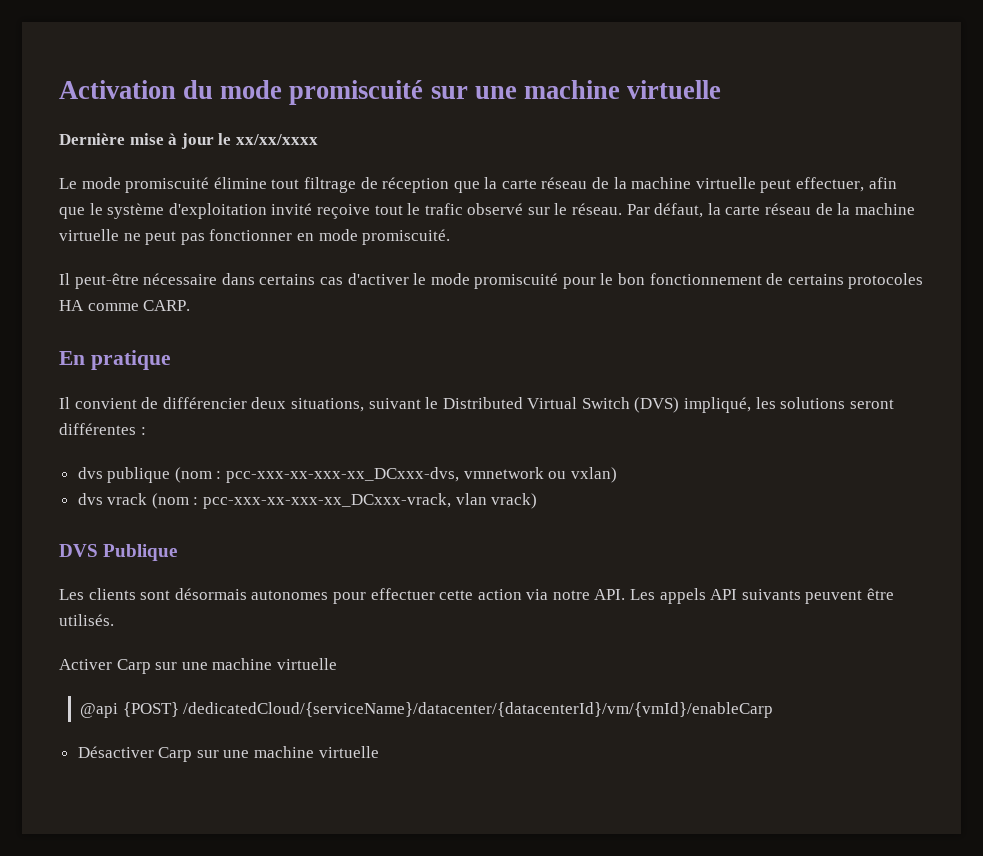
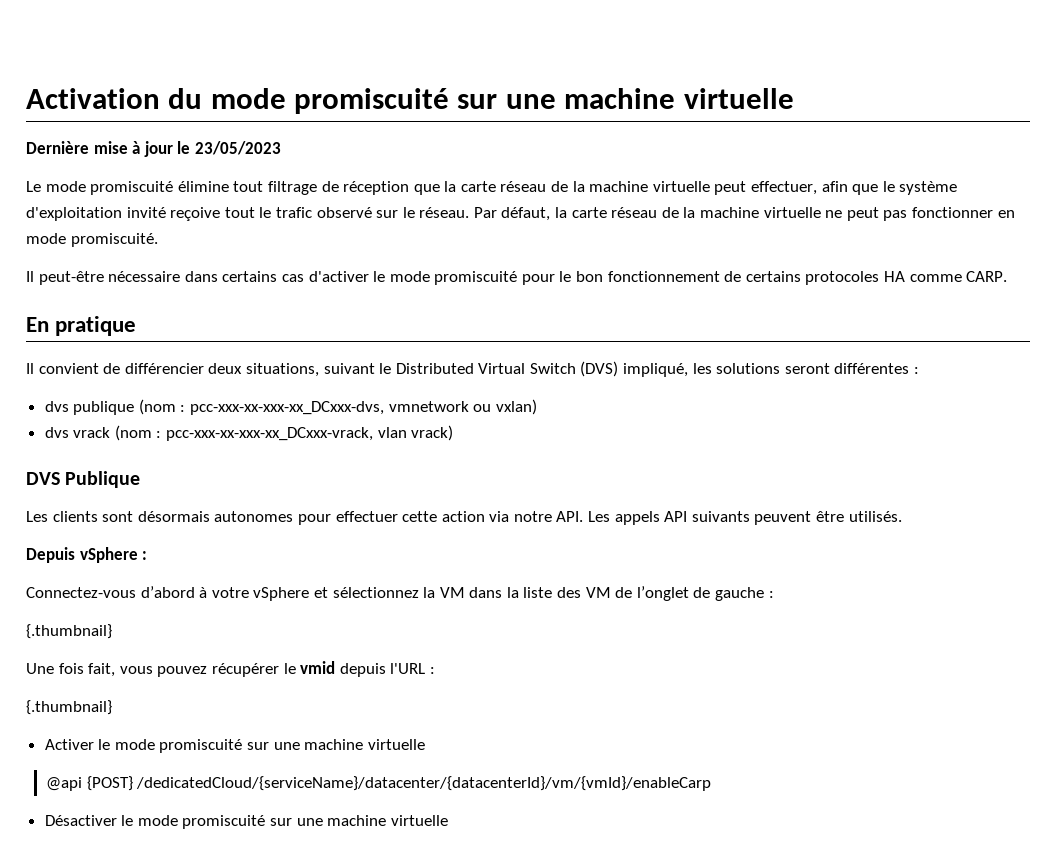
[235,134,318,145] xx/xx/xxxx -> [194,141,281,155] 23/05/2023
[59,659,151,674] Activer Carp -> [26,547,148,563] [26,586,774,601] [26,624,112,639] [26,661,435,677] [26,700,112,715] [44,739,243,753] Depuis vSphere : // Connectez-vous d’abord à votre vSphere et sélectionnez la VM dans la liste des VM de l’onglet de gauche : // {.thumbnail} // Une fois fait, vous pouvez récupérer le vmid depuis l'URL : // {.thumbnail} // Activer le mode promiscuité
[158,747,193,762] Carp -> [121,815,266,829] le mode promiscuité

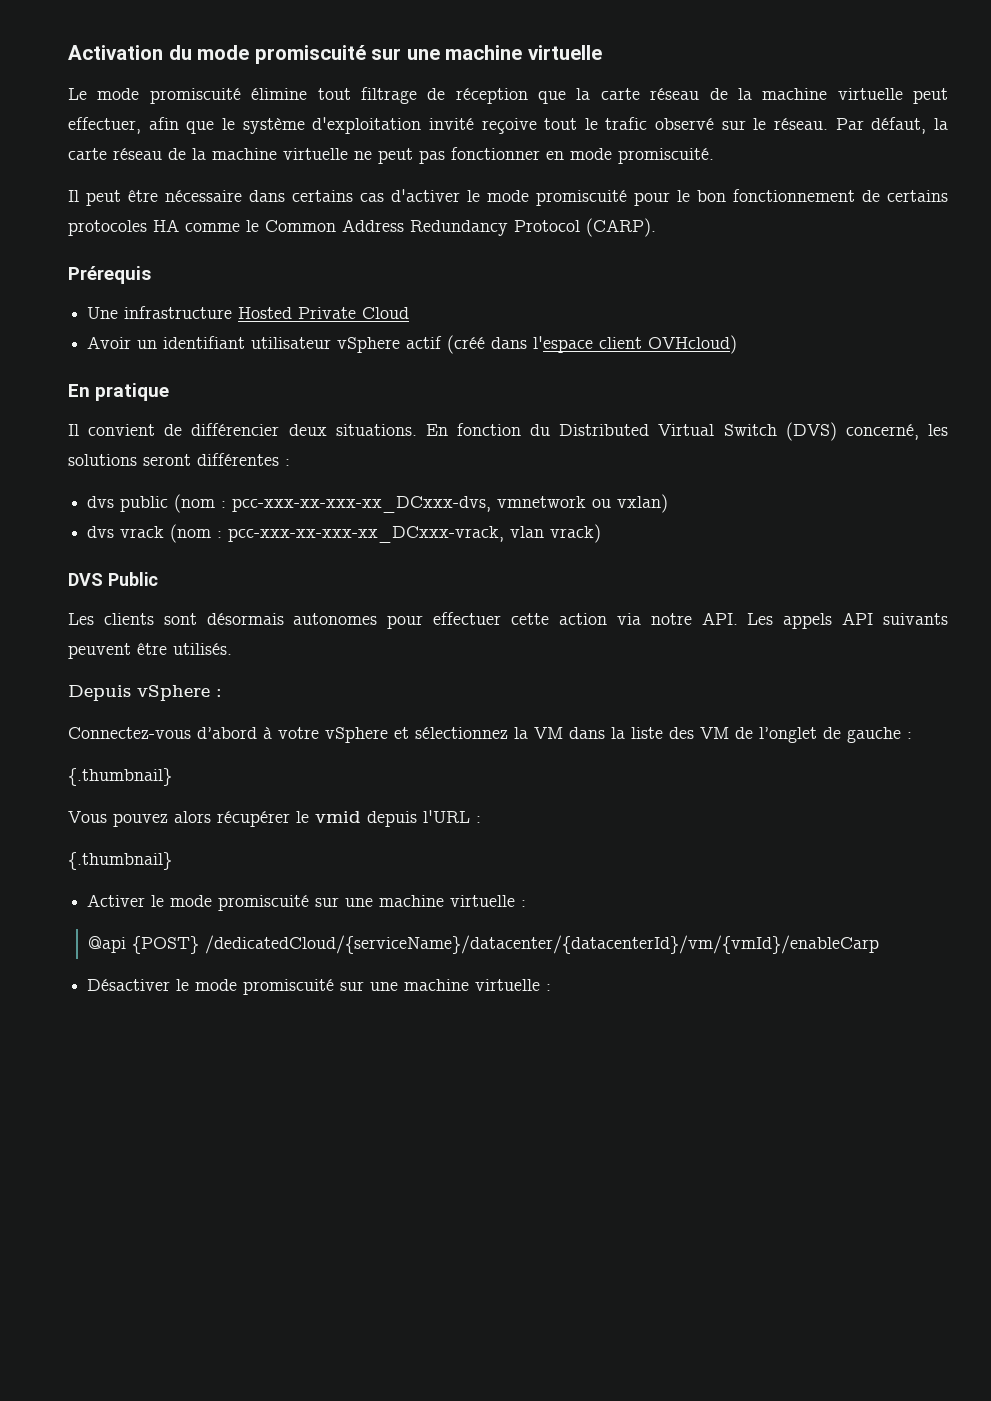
[26,141,281,157] // Dernière mise à jour le 23/05/2023 -> (602, 52) none
[38,271,104,285] peut-être -> [86,189,158,206] peut être
[966,271,1008,282] CARP. -> [246,218,656,237] [68,266,151,284] [87,306,410,319] [87,335,738,354] le Common Address Redundancy Protocol (CARP). // Prérequis // Une infrastructure Hosted Private Cloud // Avoir un identifiant utilisateur vSphere actif (créé dans l'espace client OVHcloud)
[245,363,392,377] situations, suivant le -> [335,423,551,436] situations. En fonction du
[623,363,689,377] impliqué, -> [845,424,919,440] concerné,
[73,401,135,415] publique -> [120,496,169,512] public
[65,471,141,488] Publique -> [108,572,158,586] Public
[26,663,208,677] Une fois fait, vous pouvez -> [68,811,211,827] Vous pouvez alors
(425, 744) none -> [521,900,527,907] :
(448, 820) none -> [546,984,552,991] :

